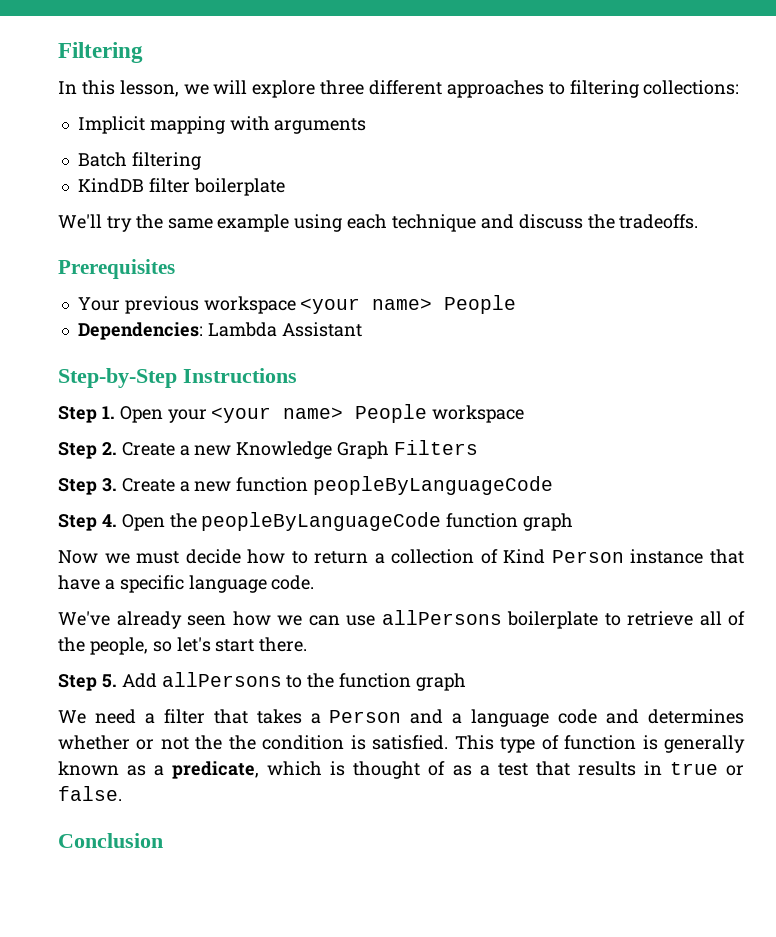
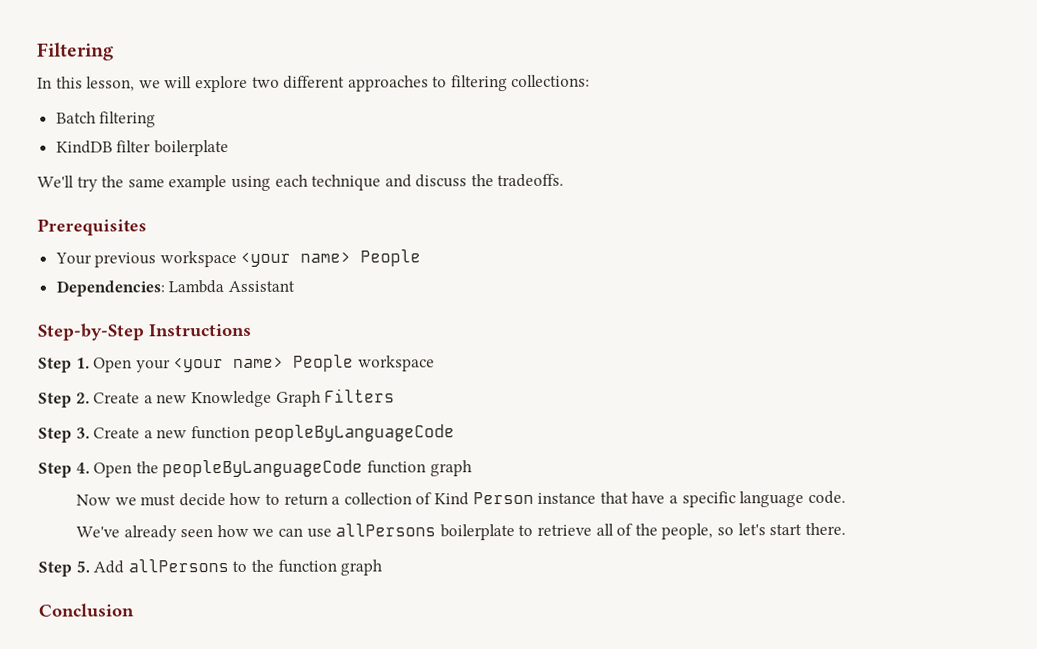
[320,80,365,95] three -> [251,76,280,88] two
[77,116,367,134] // Implicit mapping with arguments -> (591, 81) none
[58,709,744,727] [58,735,745,753] [58,761,745,779] [58,786,122,801] // We need a filter that takes a Person and a language code and determines whether or not the the condition is satisfied. This type of function is generally known as a predicate, which is thought of as a test that results in true or false. -> (383, 567) none

